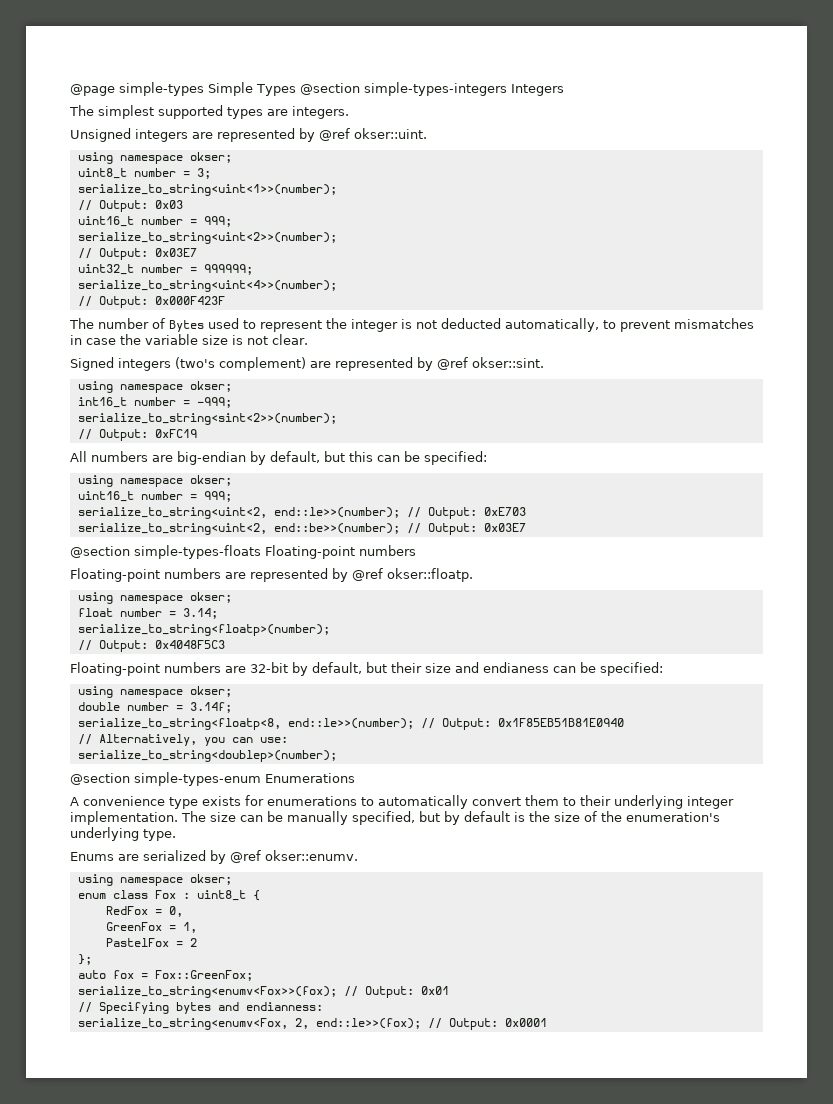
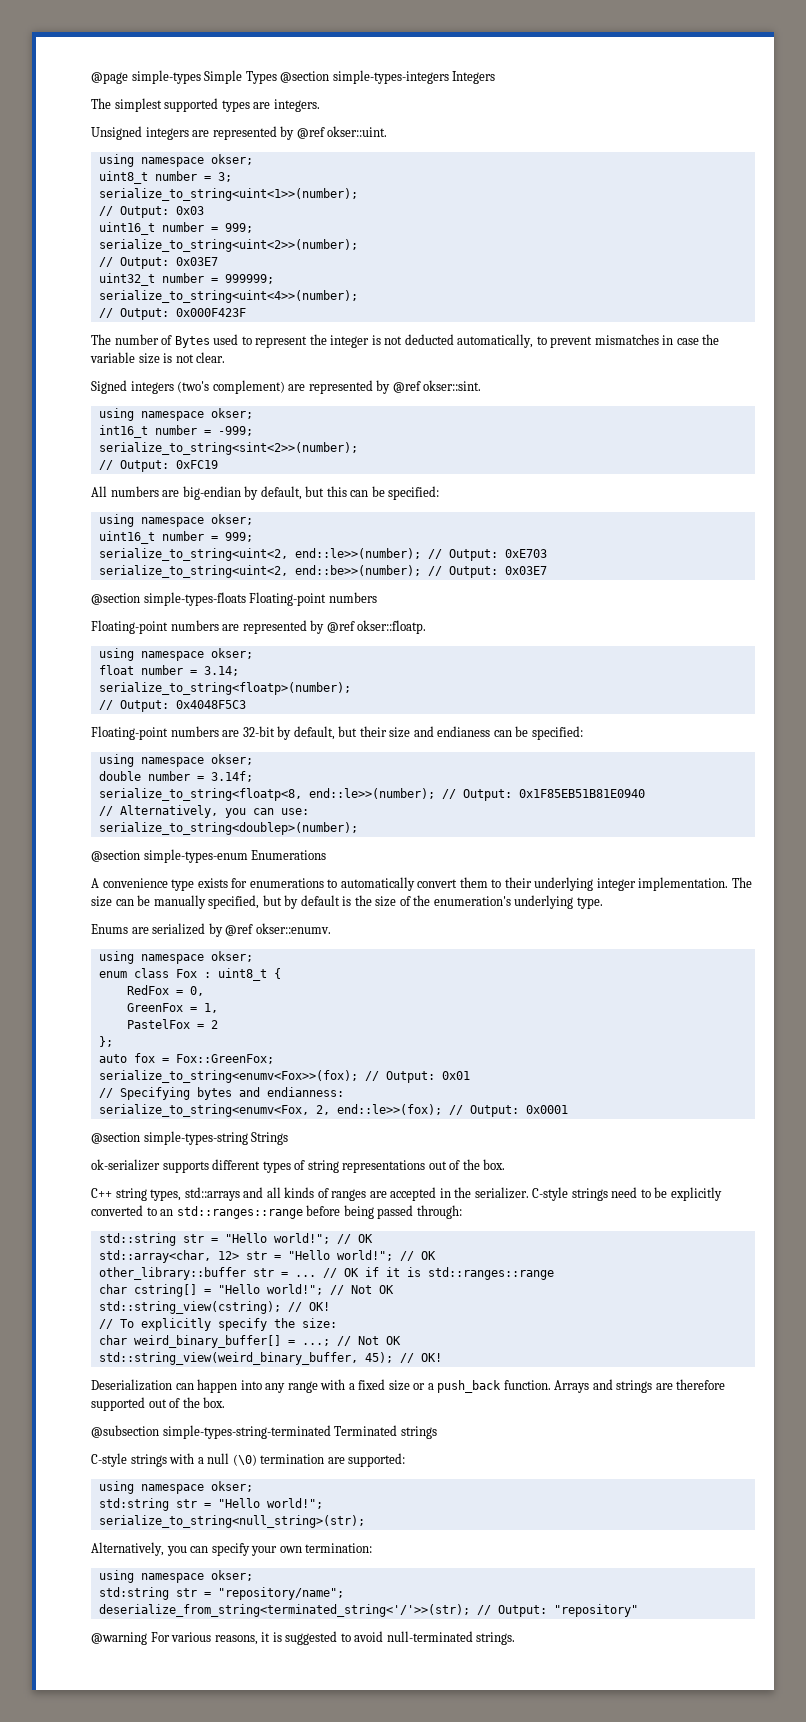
(547, 1022) none -> [91,1131,289,1145] [91,1159,506,1173] [91,1187,722,1201] [91,1205,462,1219] [98,1233,373,1246] [98,1250,436,1263] [98,1267,554,1280] [98,1284,394,1297] [98,1301,330,1314] [98,1318,337,1331] [98,1335,401,1348] [98,1352,442,1365] [91,1379,726,1393] [91,1397,226,1411] [91,1425,437,1439] [91,1453,406,1467] [98,1481,253,1494] [98,1498,323,1511] [98,1515,365,1528] [91,1542,373,1556] [98,1570,253,1583] [98,1587,344,1600] [98,1604,638,1617] [91,1631,516,1645] // @section simple-types-string Strings // ok-serializer supports different types of string representations out of the box. // C++ string types, std::arrays and all kinds of ranges are accepted in the serializer. C-style strings need to be explicitly converted to an std::ranges::range before being passed through: // std::string str = "Hello world!"; // OK // std::array<char, 12> str = "Hello world!"; // OK // other_library::buffer str = ... // OK if it is std::ranges::range // char cstring[] = "Hello world!"; // Not OK // std::string_view(cstring); // OK! // // To explicitly specify the size: // char weird_binary_buffer[] = ...; // Not OK // std::string_view(weird_binary_buffer, 45); // OK! // Deserialization can happen into any range with a fixed size or a push_back function. Arrays and strings are therefore supported out of the box. // @subsection simple-types-string-terminated Terminated strings // C-style strings with a null (\0) termination are supported: // using namespace okser; // std:string str = "Hello world!"; // serialize_to_string<null_string>(str); // Alternatively, you can specify your own termination: // using namespace okser; // std:string str = "repository/name"; // deserialize_from_string<terminated_string<'/'>>(str); // Output: "repository" // @warning For various reasons, it is suggested to avoid null-terminated strings.

